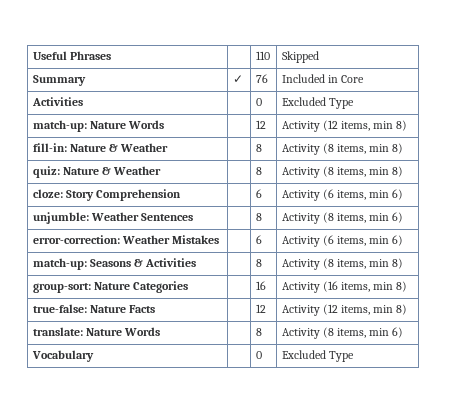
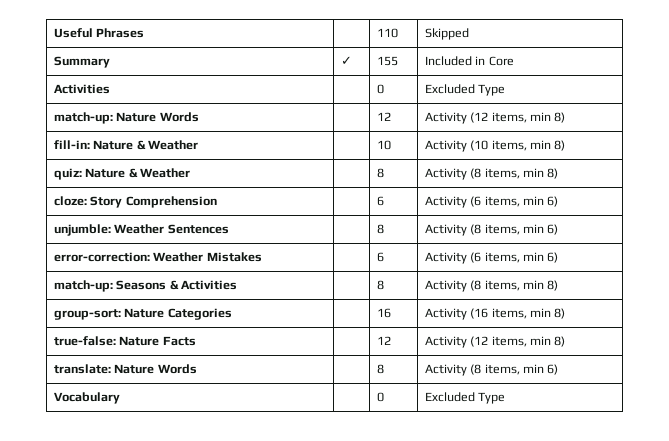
[255,74,268,83] 76 -> [376,56,398,66] 155
[255,144,262,152] [281,143,334,155] 8 | Activity (8 -> [376,140,391,150] [424,140,489,152] 10 | Activity (10

